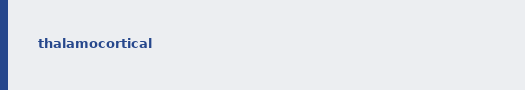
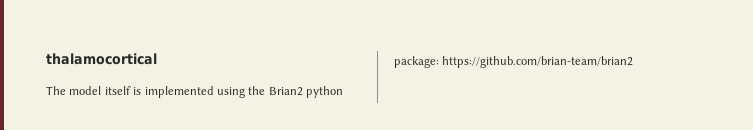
(152, 43) none -> [46,86,343,98] [394,56,634,68] // The model itself is implemented using the Brian2 python package: https://github.com/brian-team/brian2

